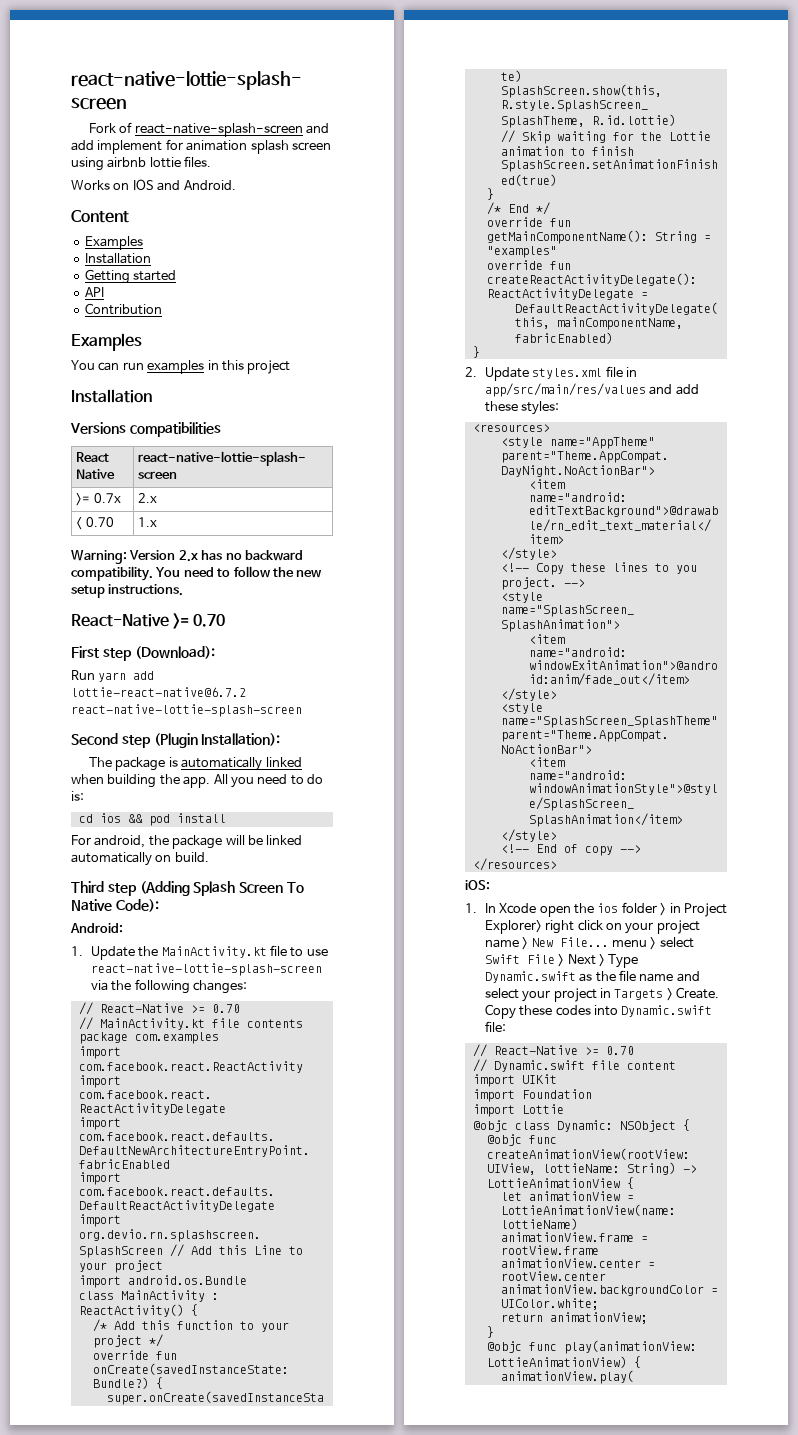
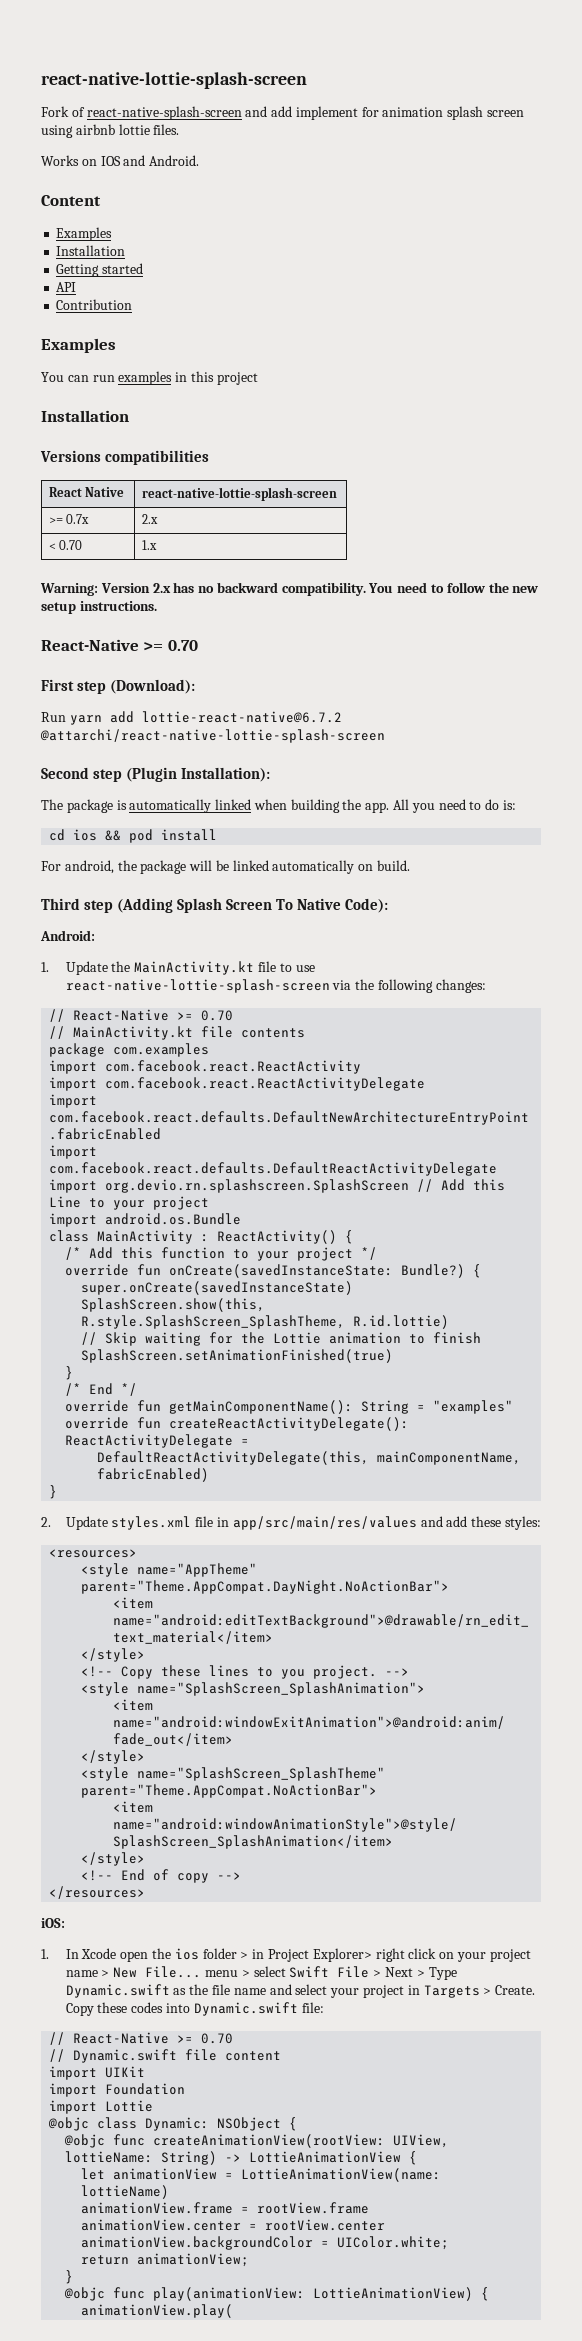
[71,704,302,717] react-native-lottie-splash-screen -> [40,729,385,743] @attarchi/react-native-lottie-splash-screen

